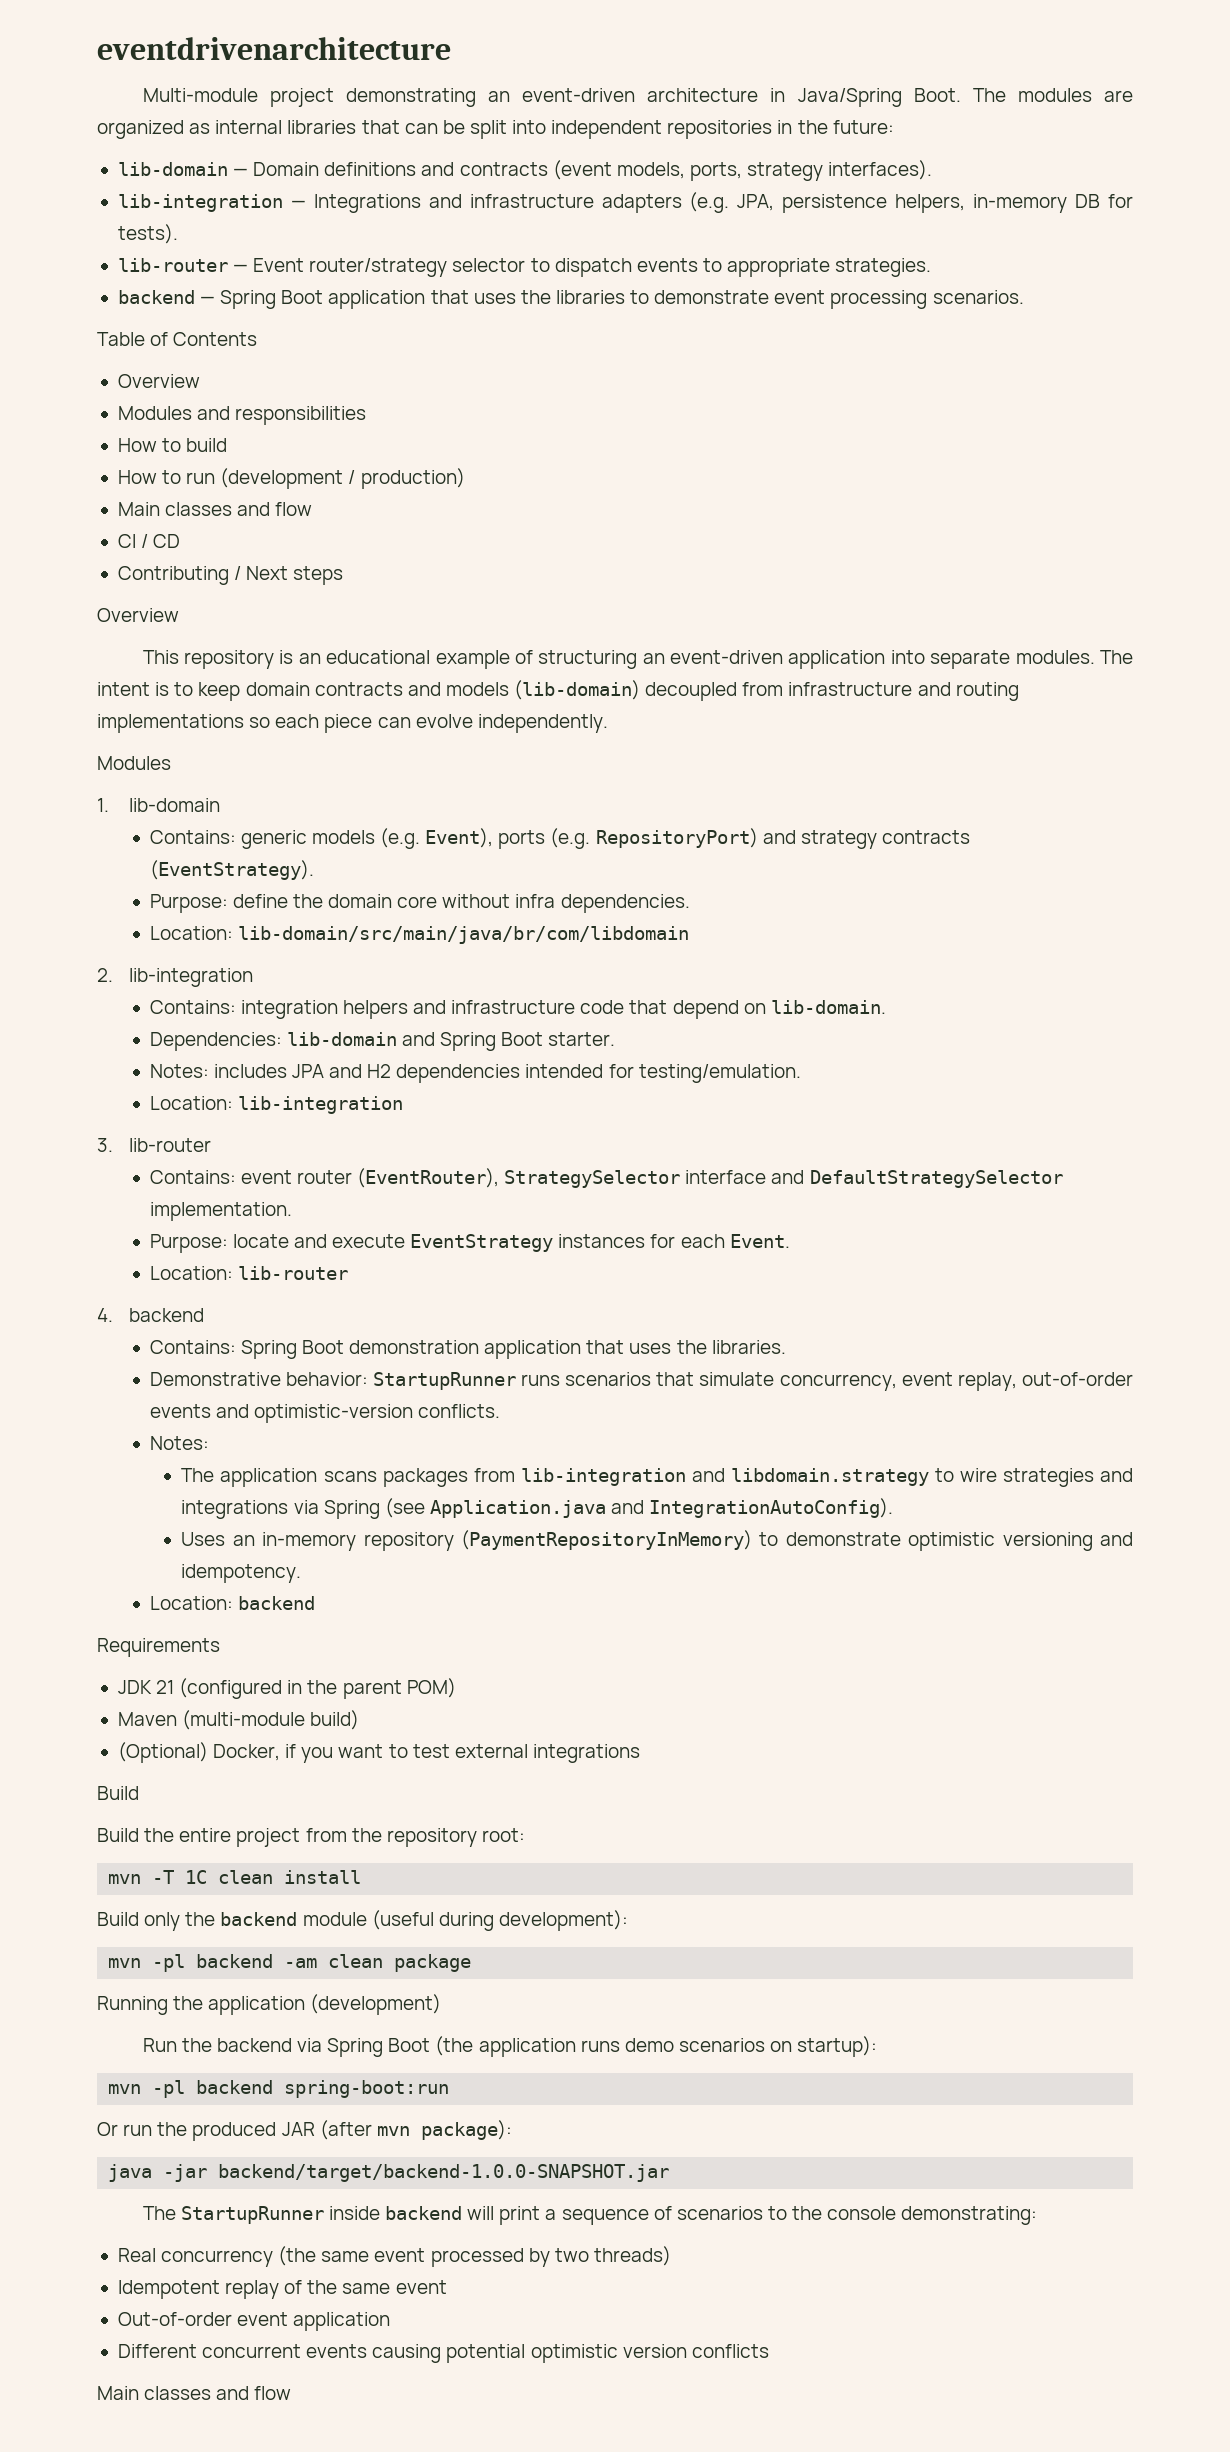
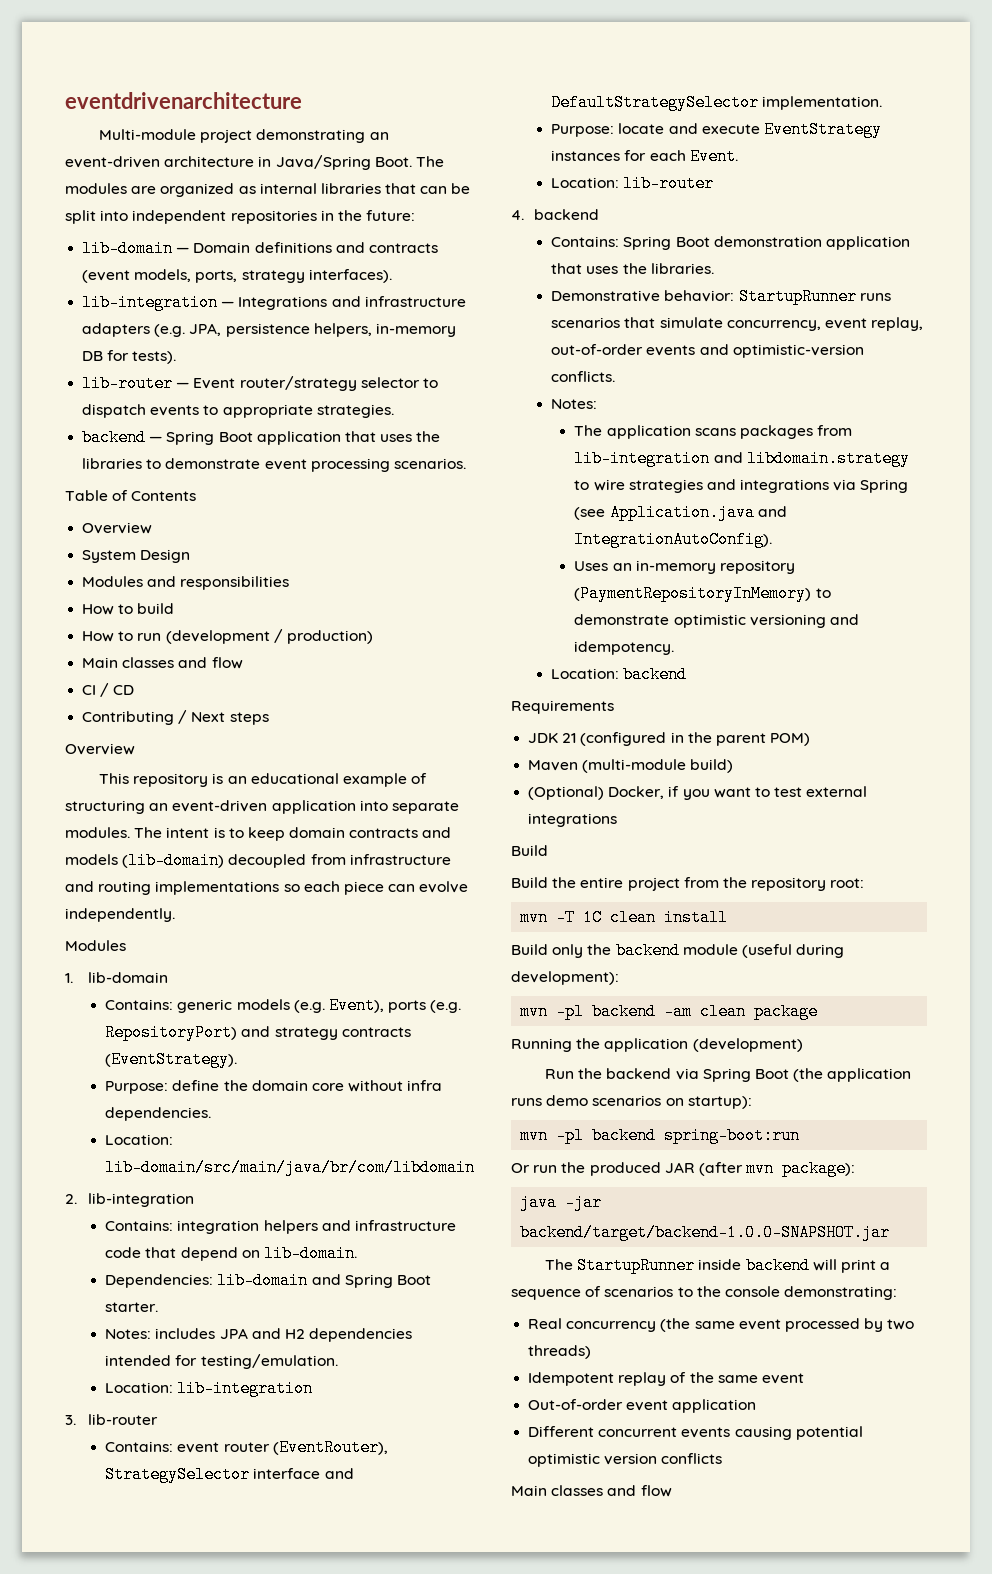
(200, 381) none -> [82,549,191,563] // System Design

